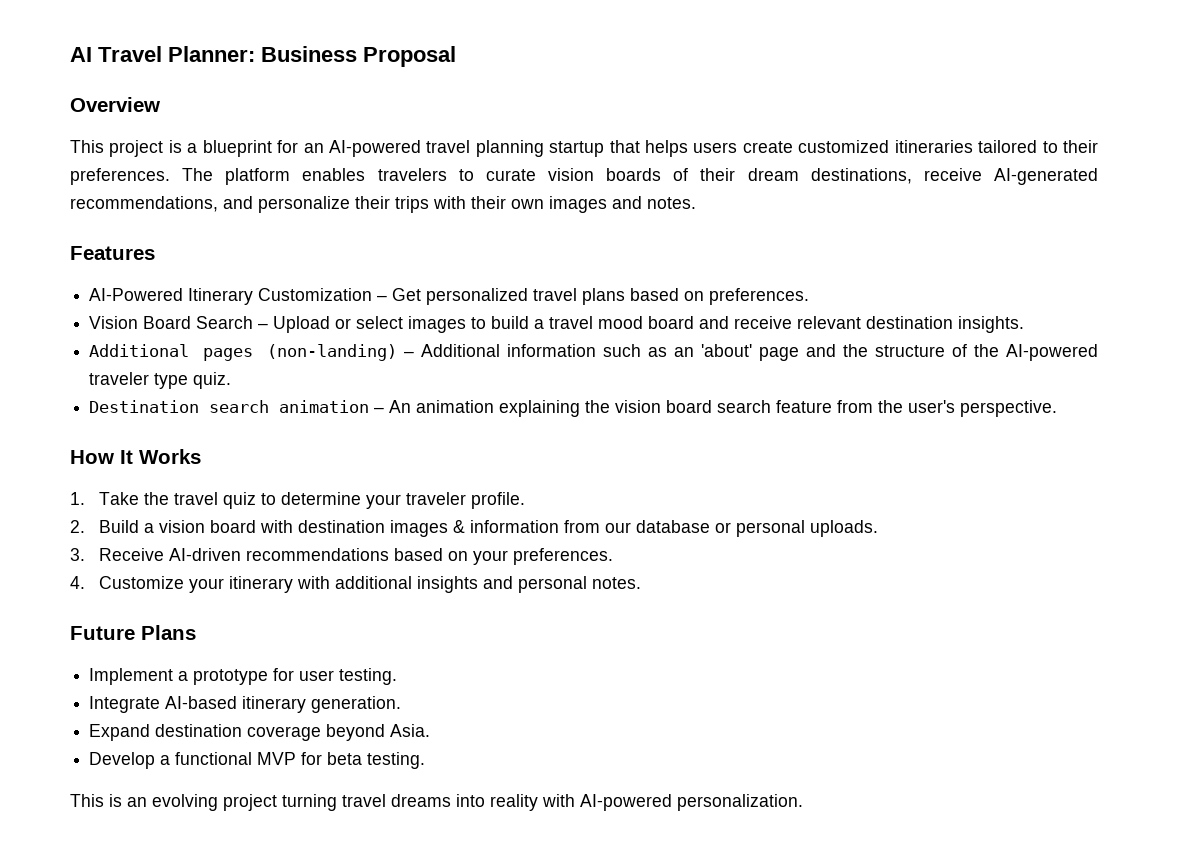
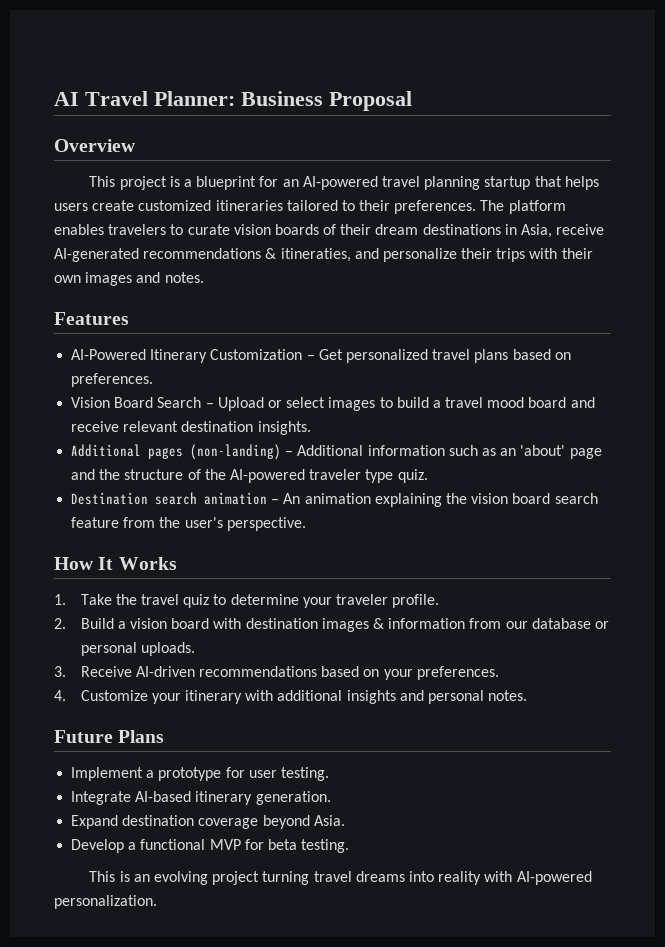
[810,168,1098,185] [70,196,218,212] destinations, receive AI-generated recommendations, -> [422,224,605,238] [54,248,351,262] destinations in Asia, receive AI-generated recommendations & itineraties,

